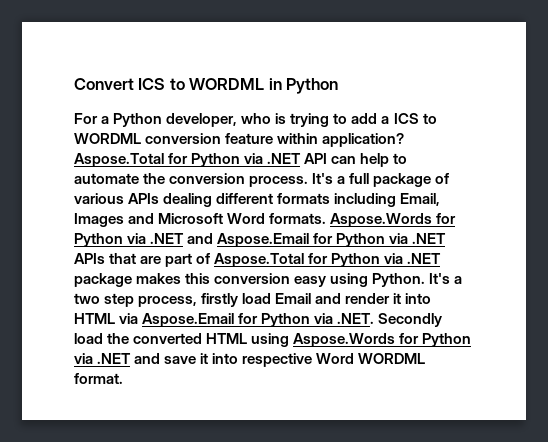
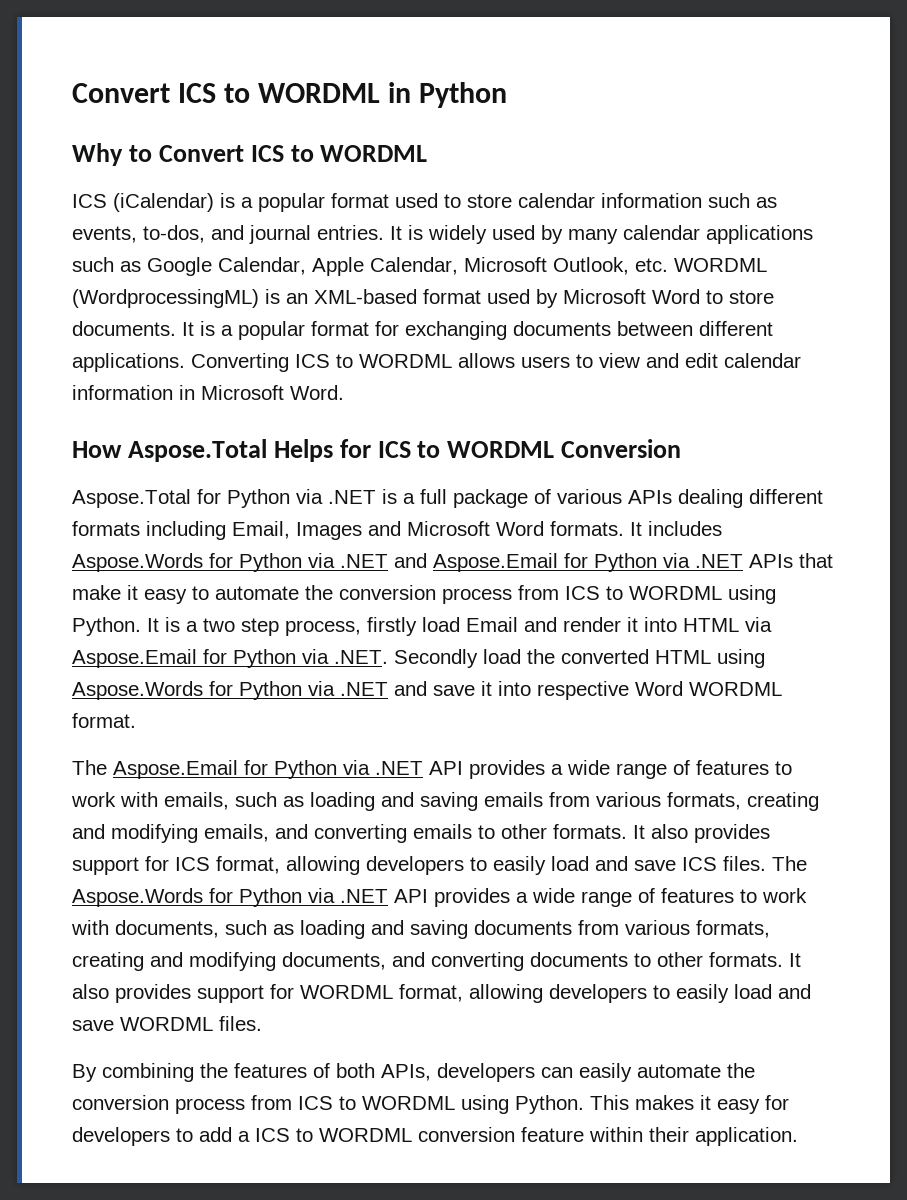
[74,113,437,127] [74,133,405,147] [74,153,408,167] [74,173,334,187] For a Python developer, who is trying to add a ICS to WORDML conversion feature within application? Aspose.Total for Python via .NET API can help to automate the conversion process. It's -> [72,143,428,166] [72,193,777,212] [72,225,813,244] [72,257,767,276] [72,289,774,308] [72,321,773,340] [72,353,801,372] [72,385,344,400] [72,439,682,462] [72,489,397,508] Why to Convert ICS to WORDML // ICS (iCalendar) is a popular format used to store calendar information such as events, to-dos, and journal entries. It is widely used by many calendar applications such as Google Calendar, Apple Calendar, Microsoft Outlook, etc. WORDML (WordprocessingML) is an XML-based format used by Microsoft Word to store documents. It is a popular format for exchanging documents between different applications. Converting ICS to WORDML allows users to view and edit calendar information in Microsoft Word. // How Aspose.Total Helps for ICS to WORDML Conversion // Aspose.Total for Python via .NET is
(327, 218) none -> [630,521,722,536] It includes
[140,253,442,267] [74,273,451,287] are part of Aspose.Total for Python via .NET package makes this conversion easy using Python. It's -> [72,585,776,604] [72,617,180,636] make it easy to automate the conversion process from ICS to WORDML using Python. It is
(123, 378) none -> [72,760,792,779] [71,792,819,811] [72,824,770,843] [72,856,807,875] [72,888,807,907] [71,920,770,939] [72,952,801,971] [72,984,811,1003] [72,1016,262,1031] [72,1063,755,1082] [72,1095,789,1114] [72,1127,798,1146] // The Aspose.Email for Python via .NET API provides a wide range of features to work with emails, such as loading and saving emails from various formats, creating and modifying emails, and converting emails to other formats. It also provides support for ICS format, allowing developers to easily load and save ICS files. The Aspose.Words for Python via .NET API provides a wide range of features to work with documents, such as loading and saving documents from various formats, creating and modifying documents, and converting documents to other formats. It also provides support for WORDML format, allowing developers to easily load and save WORDML files. // By combining the features of both APIs, developers can easily automate the conversion process from ICS to WORDML using Python. This makes it easy for developers to add a ICS to WORDML conversion feature within their application.

